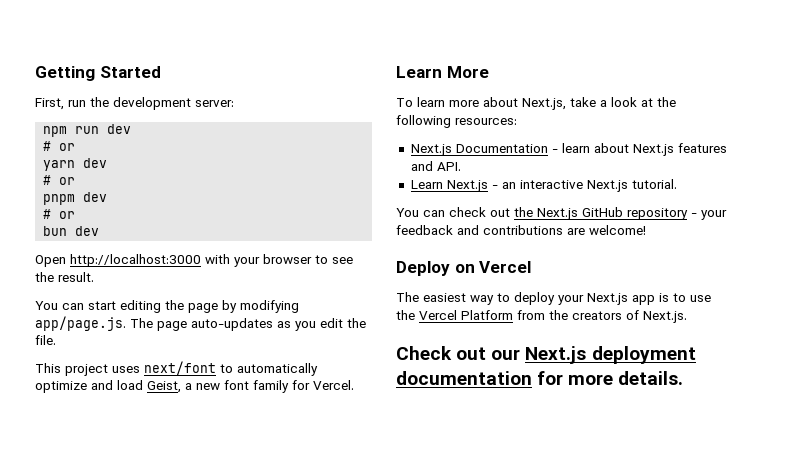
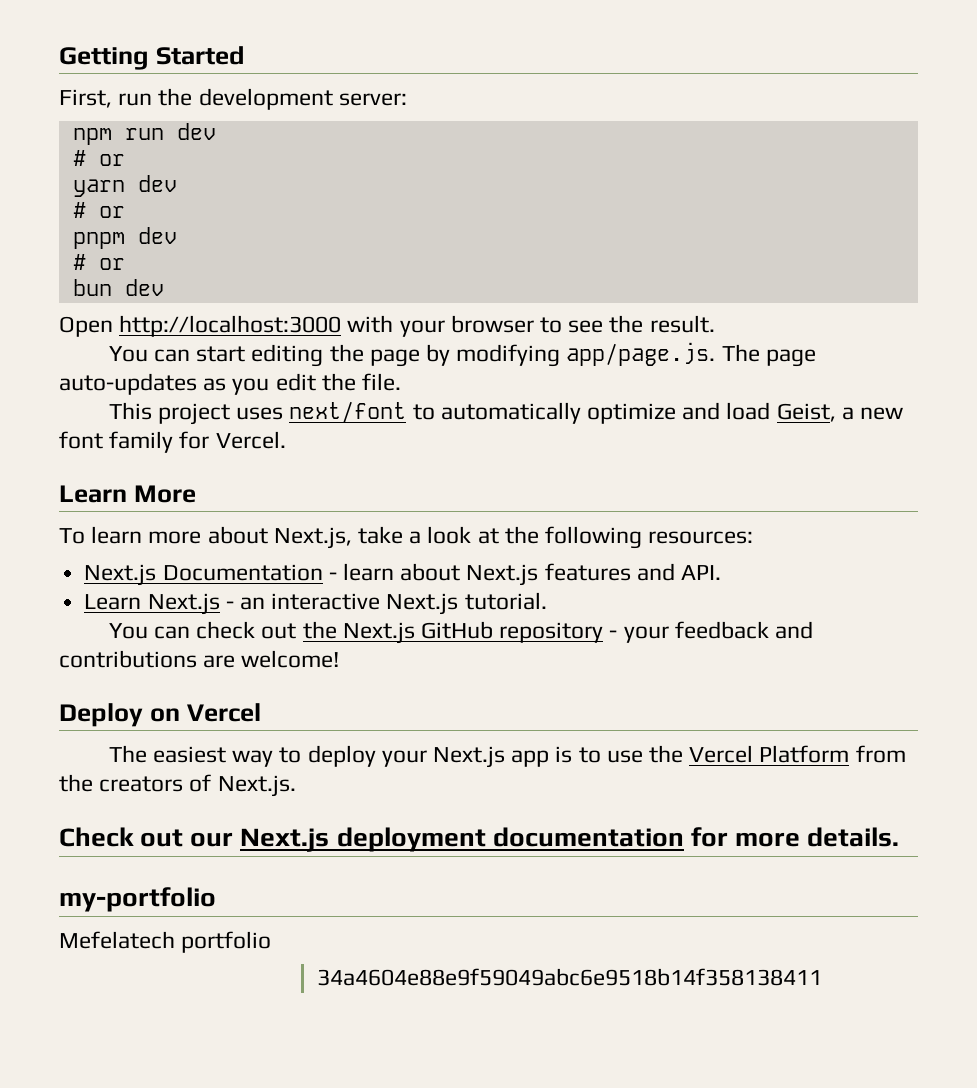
(684, 378) none -> [59,887,216,912] [59,931,272,953] [316,968,822,986] // my-portfolio // Mefelatech portfolio // 34a4604e88e9f59049abc6e9518b14f358138411

